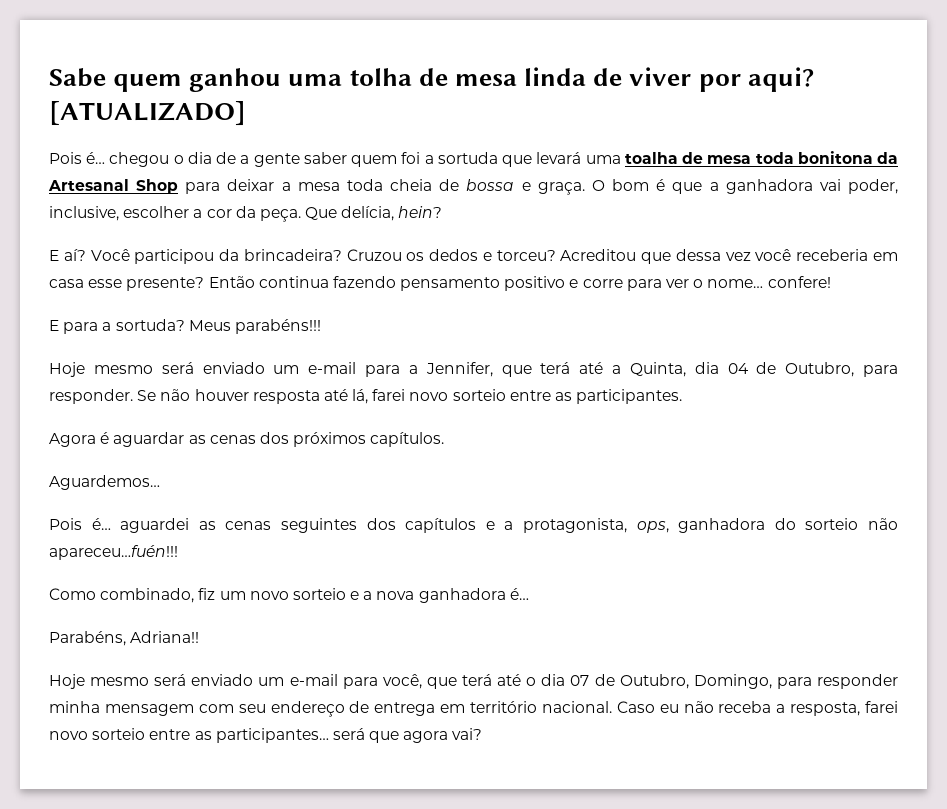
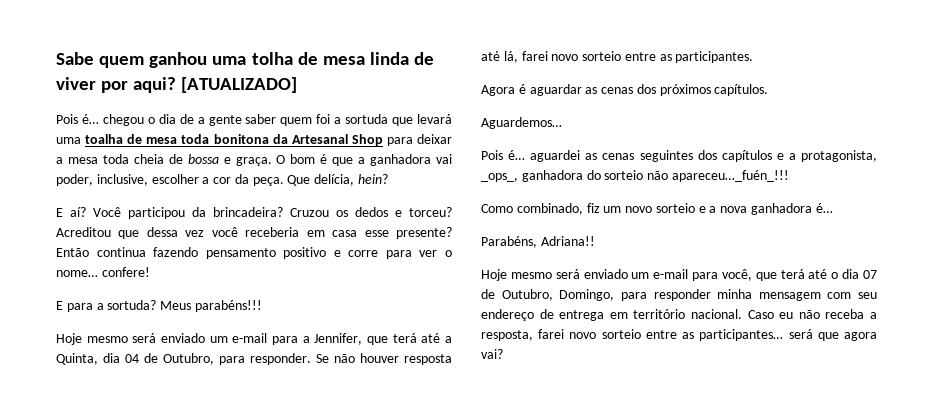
[636,521,669,533] ops, -> [481,173,518,182] _ops_,
[49,545,178,560] apareceu…fuén!!! -> [671,170,789,182] apareceu…_fuén_!!!

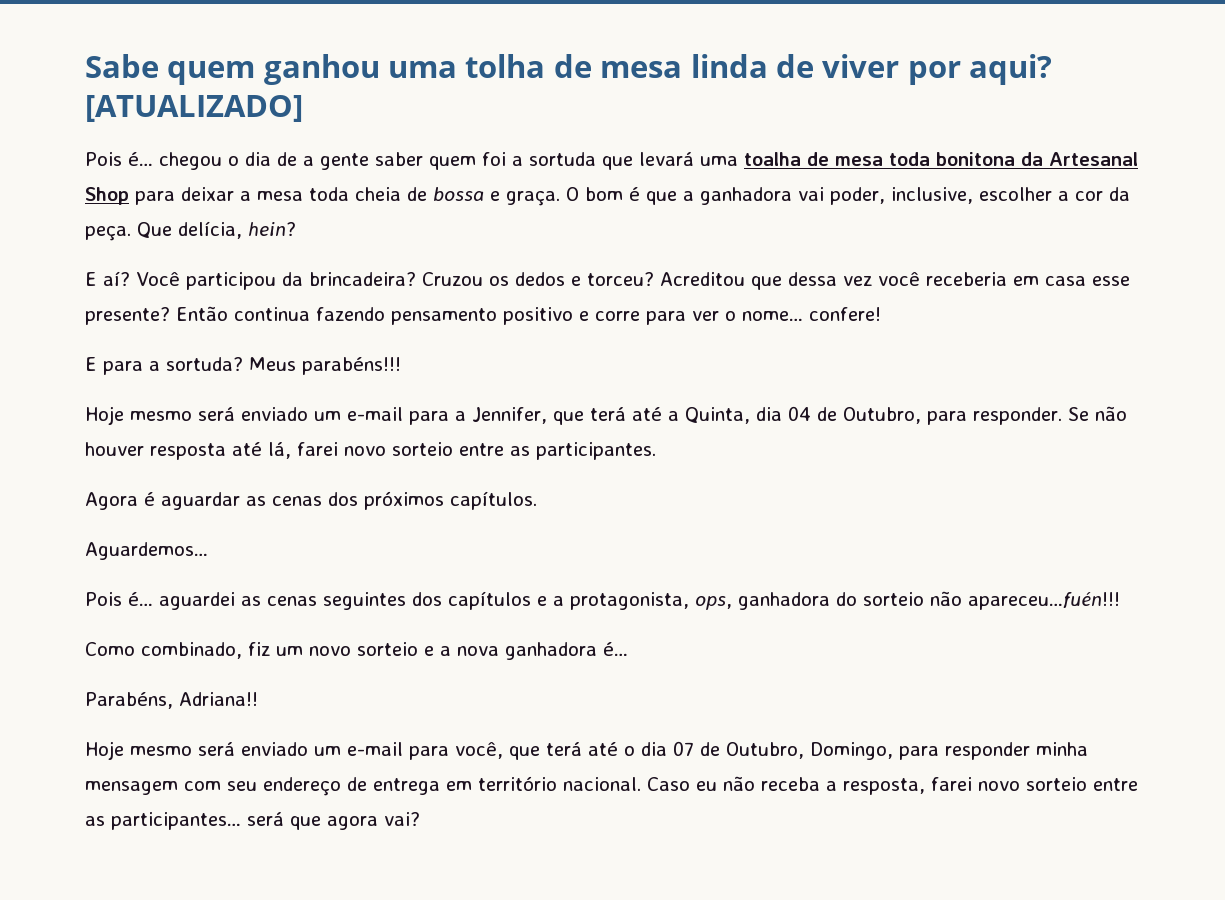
[481,173,518,182] _ops_, -> [695,596,732,610] ops,
[671,170,789,182] apareceu…_fuén_!!! -> [968,592,1120,610] apareceu…fuén!!!

